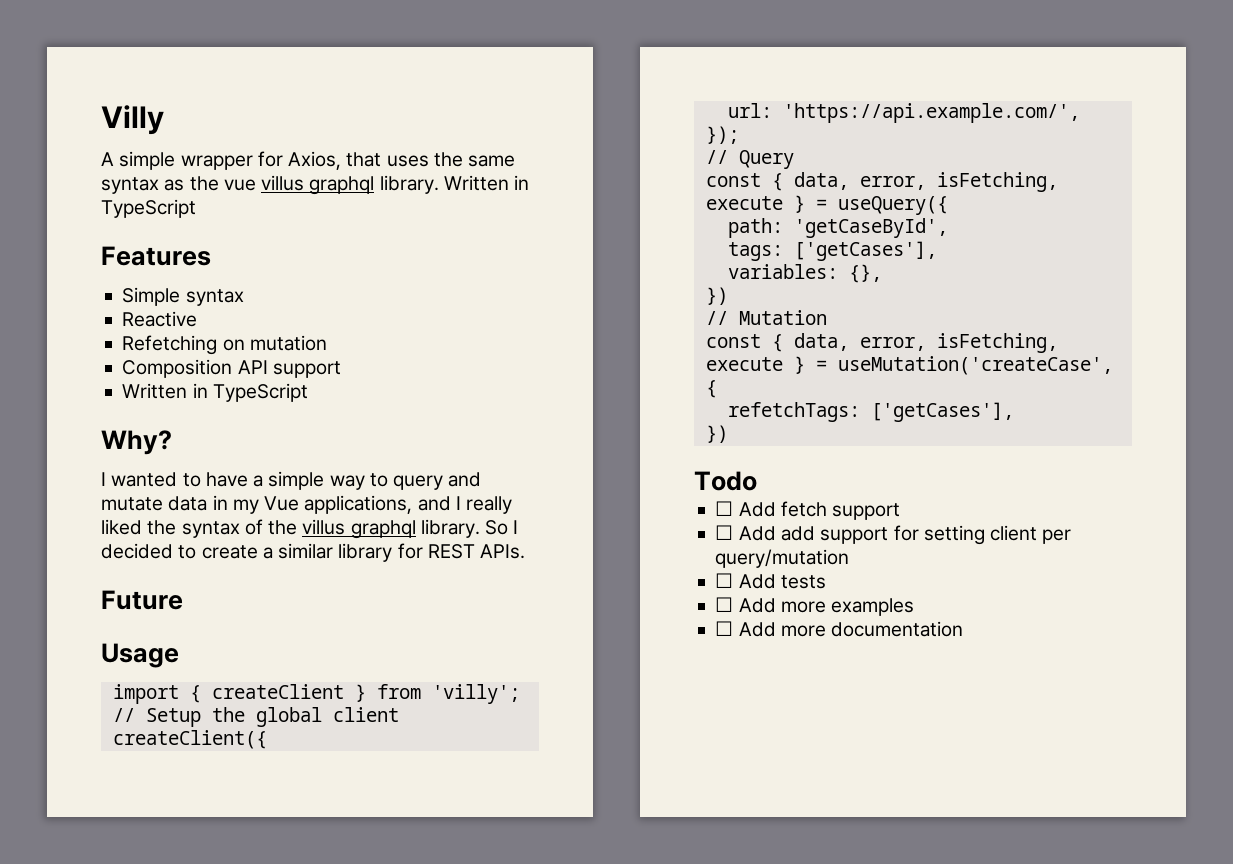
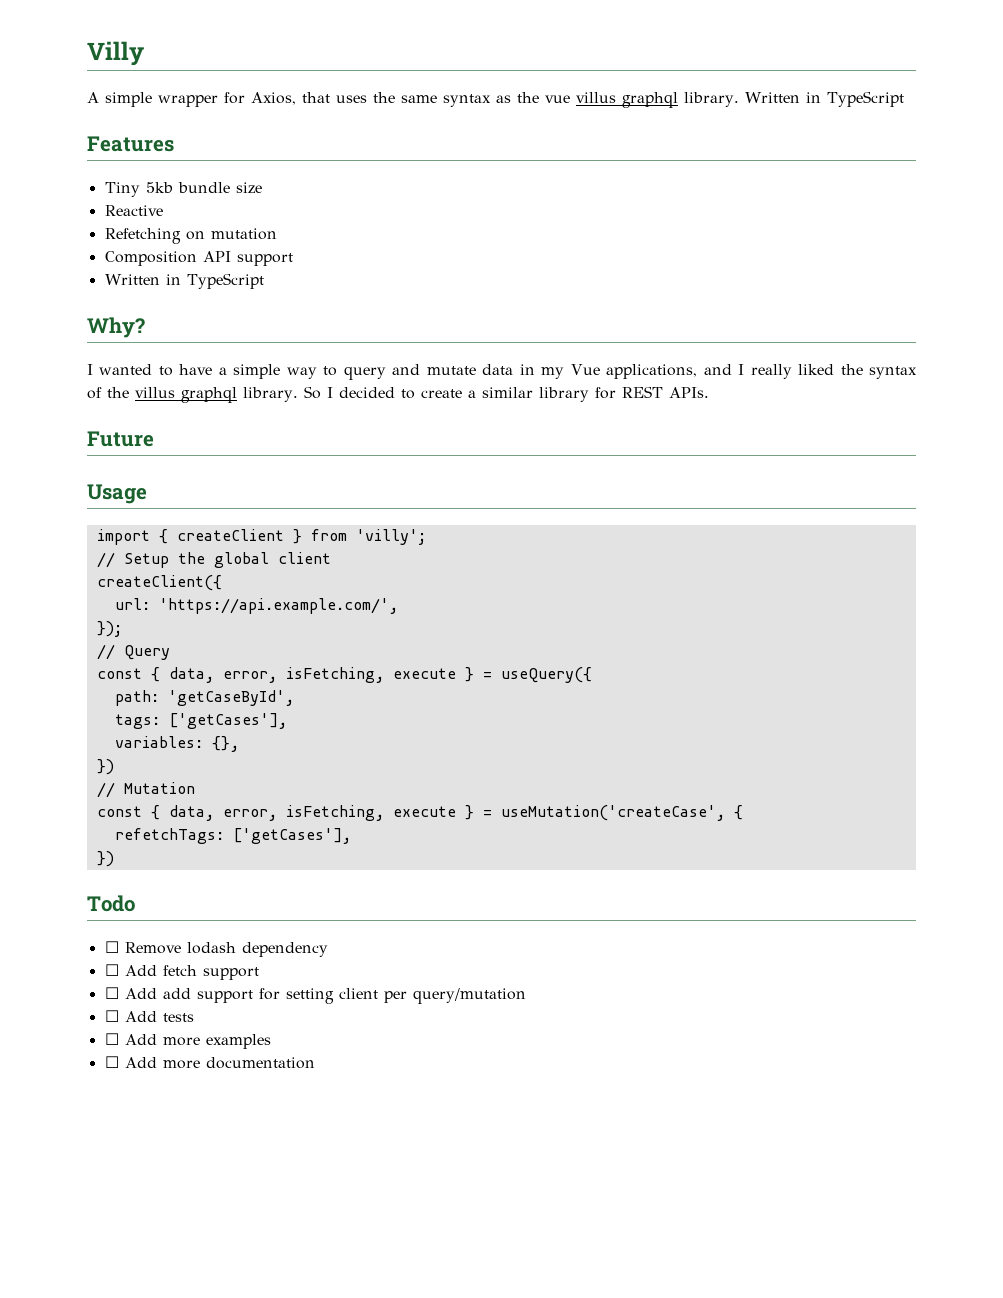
[122,287,244,306] Simple syntax -> [104,182,262,197] Tiny 5kb bundle size
(757, 481) none -> [104,941,328,957] // ☐ Remove lodash dependency

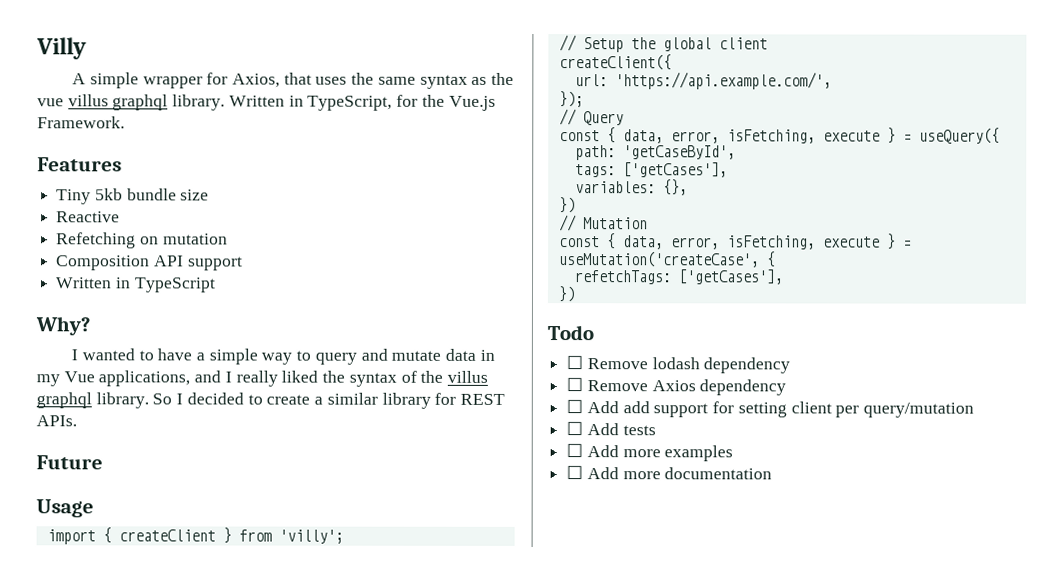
[826,91,904,107] TypeScript -> [307,94,496,111] [37,116,125,129] TypeScript, for the Vue.js Framework.
[124,965,259,980] Add fetch support -> [586,379,787,396] Remove Axios dependency

